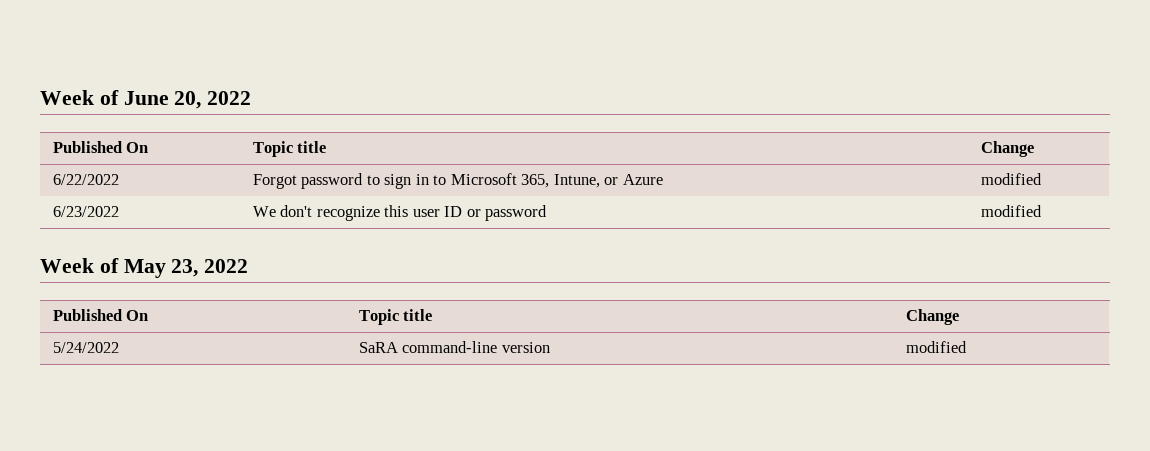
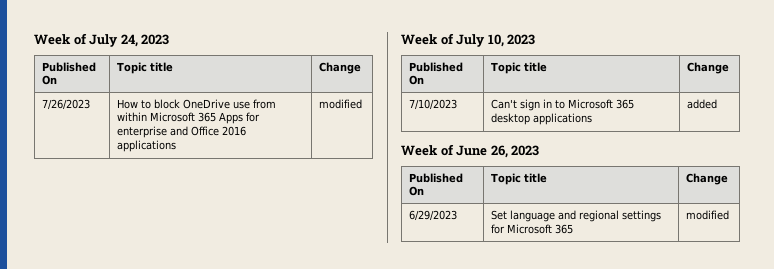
[40,90,252,109] [52,141,149,153] [252,141,327,157] [980,141,1034,157] [52,174,119,185] [252,173,663,189] [980,173,1042,185] [52,206,119,217] [252,205,548,221] Week of June 20, 2022 // Published On | Topic title | Change // 6/22/2022 | Forgot password to sign in to Microsoft 365, Intune, or Azure | modified // 6/23/2022 | We don't recognize this user ID or password -> [34,33,170,47] [42,62,97,72] [42,75,58,85] [117,62,174,74] [319,62,362,74] [42,99,91,110] [117,99,277,109] [117,112,261,124] [117,126,247,138] [117,140,177,152] Week of July 24, 2023 // Published On | Topic title | Change // 7/26/2023 | How to block OneDrive use from within Microsoft 365 Apps for enterprise and Office 2016 applications
[123,259,249,278] [52,309,149,321] [358,309,433,325] [905,309,959,325] [52,342,119,353] [358,341,550,353] May 23, 2022 // Published On | Topic title | Change // 5/24/2022 | SaRA command-line version -> [456,34,536,47] [409,62,464,72] [409,75,425,85] [491,62,548,74] [687,62,730,74] [409,99,458,110] [491,99,635,111] [491,113,593,125] [687,99,718,109] [401,144,540,158] [409,173,464,183] [409,186,425,196] [491,173,548,185] [686,173,729,185] [409,210,458,221] [491,210,662,222] [491,224,574,234] July 10, 2023 // Published On | Topic title | Change // 7/10/2023 | Can't sign in to Microsoft 365 desktop applications | added // Week of June 26, 2023 // Published On | Topic title | Change // 6/29/2023 | Set language and regional settings for Microsoft 365

